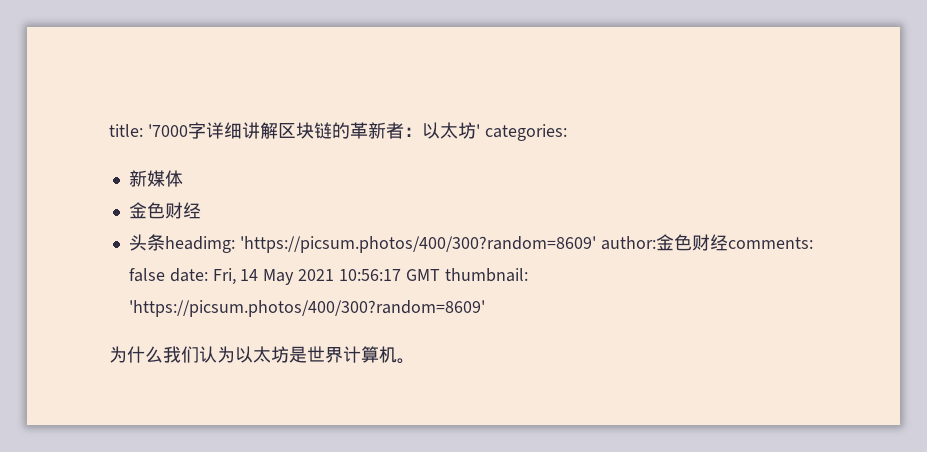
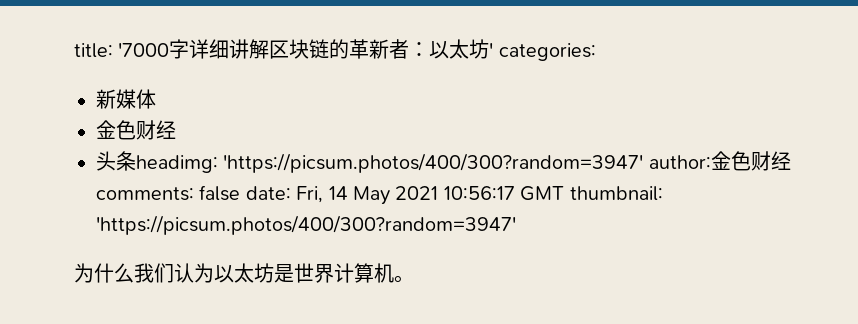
[239,236,596,253] 'https://picsum.photos/400/300?random=8609' -> [223,153,644,173] 'https://picsum.photos/400/300?random=3947'
[128,300,485,317] 'https://picsum.photos/400/300?random=8609' -> [96,215,516,235] 'https://picsum.photos/400/300?random=3947'

